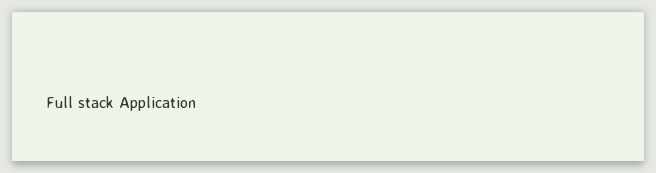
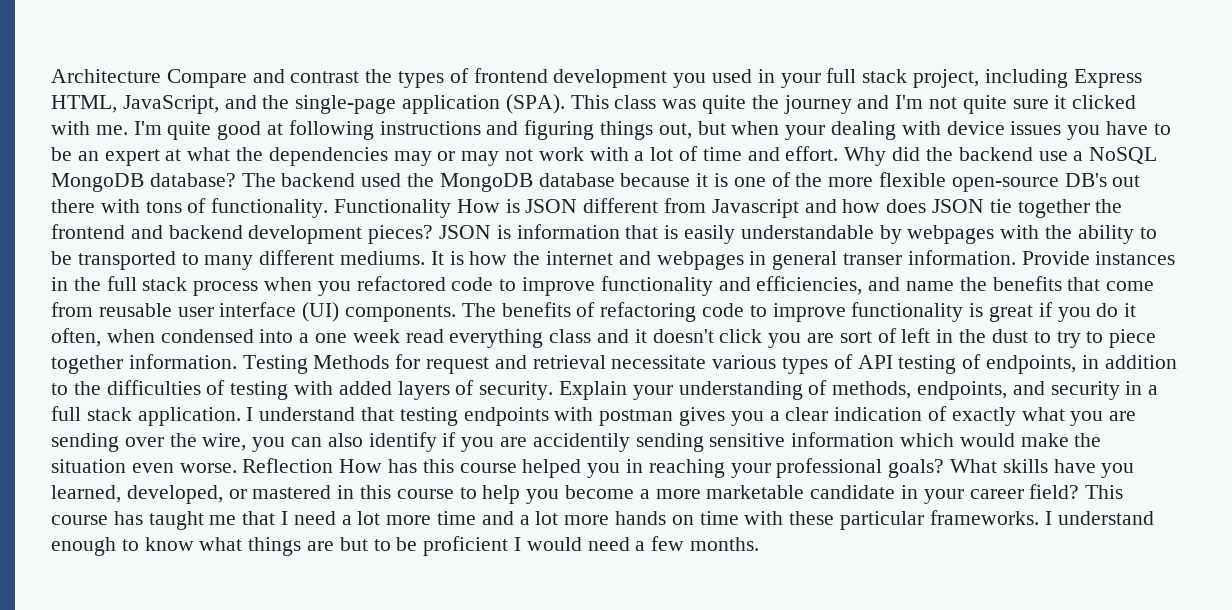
[46,96,196,111] Full stack Application -> [51,68,1142,88] [51,94,1137,114] [51,120,1171,140] [51,146,1158,166] [51,172,1141,192] [51,198,1123,218] [51,224,1157,244] [51,250,1176,270] [51,276,1155,296] [51,302,1137,322] [51,328,1157,348] [51,354,1177,374] [51,380,1159,400] [51,406,1137,426] [51,432,1102,452] [51,458,1135,478] [51,484,1124,504] [51,510,1154,530] [51,536,760,556] Architecture Compare and contrast the types of frontend development you used in your full stack project, including Express HTML, JavaScript, and the single-page application (SPA). This class was quite the journey and I'm not quite sure it clicked with me. I'm quite good at following instructions and figuring things out, but when your dealing with device issues you have to be an expert at what the dependencies may or may not work with a lot of time and effort. Why did the backend use a NoSQL MongoDB database? The backend used the MongoDB database because it is one of the more flexible open-source DB's out there with tons of functionality. Functionality How is JSON different from Javascript and how does JSON tie together the frontend and backend development pieces? JSON is information that is easily understandable by webpages with the ability to be transported to many different mediums. It is how the internet and webpages in general transer information. Provide instances in the full stack process when you refactored code to improve functionality and efficiencies, and name the benefits that come from reusable user interface (UI) components. The benefits of refactoring code to improve functionality is great if you do it often, when condensed into a one week read everything class and it doesn't click you are sort of left in the dust to try to piece together information. Testing Methods for request and retrieval necessitate various types of API testing of endpoints, in addition to the difficulties of testing with added layers of security. Explain your understanding of methods, endpoints, and security in a full stack application. I understand that testing endpoints with postman gives you a clear indication of exactly what you are sending over the wire, you can also identify if you are accidentily sending sensitive information which would make the situation even worse. Reflection How has this course helped you in reaching your professional goals? What skills have you learned, developed, or mastered in this course to help you become a more marketable candidate in your career field? This course has taught me that I need a lot more time and a lot more hands on time with these particular frameworks. I understand enough to know what things are but to be proficient I would need a few months.

